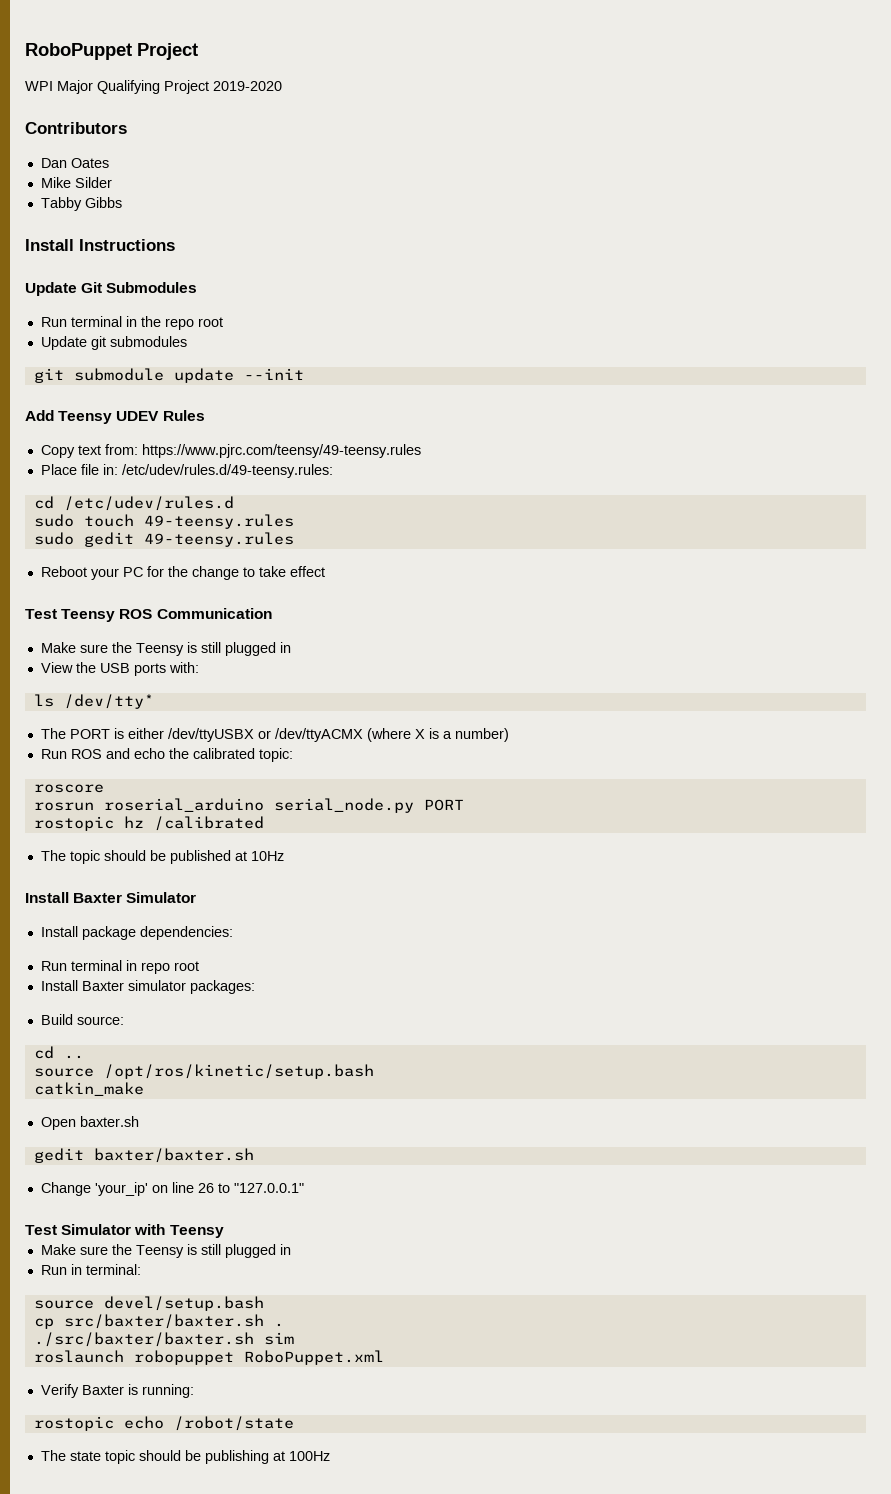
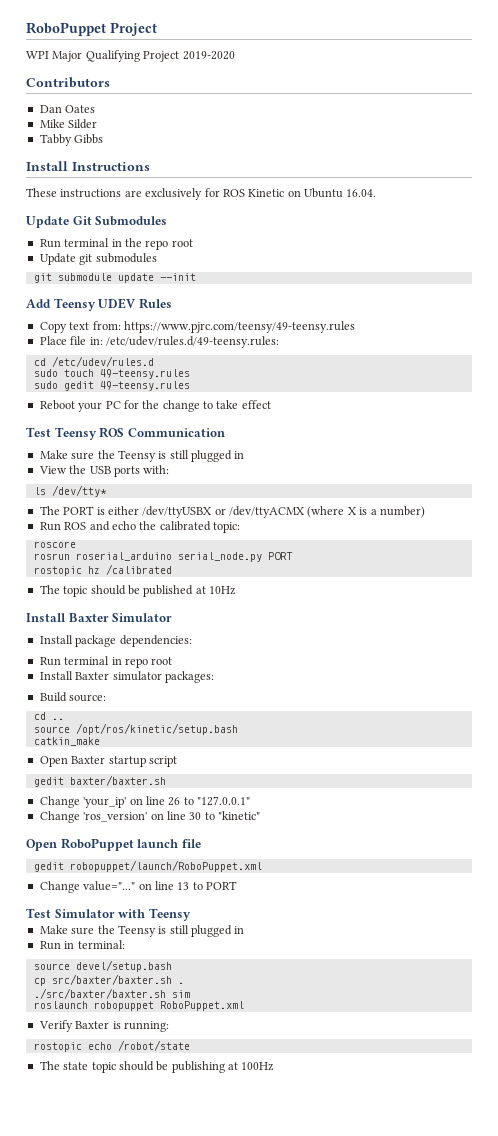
(175, 245) none -> [26,188,377,200] // These instructions are exclusively for ROS Kinetic on Ubuntu 16.04.
[79,1116,139,1127] baxter.sh -> [71,756,177,767] Baxter startup script
(304, 1188) none -> [39,811,260,823] [26,838,201,851] [33,860,262,872] [39,881,237,893] // Change 'ros_version' on line 30 to "kinetic" // Open RoboPuppet launch file // gedit robopuppet/launch/RoboPuppet.xml // Change value="..." on line 13 to PORT

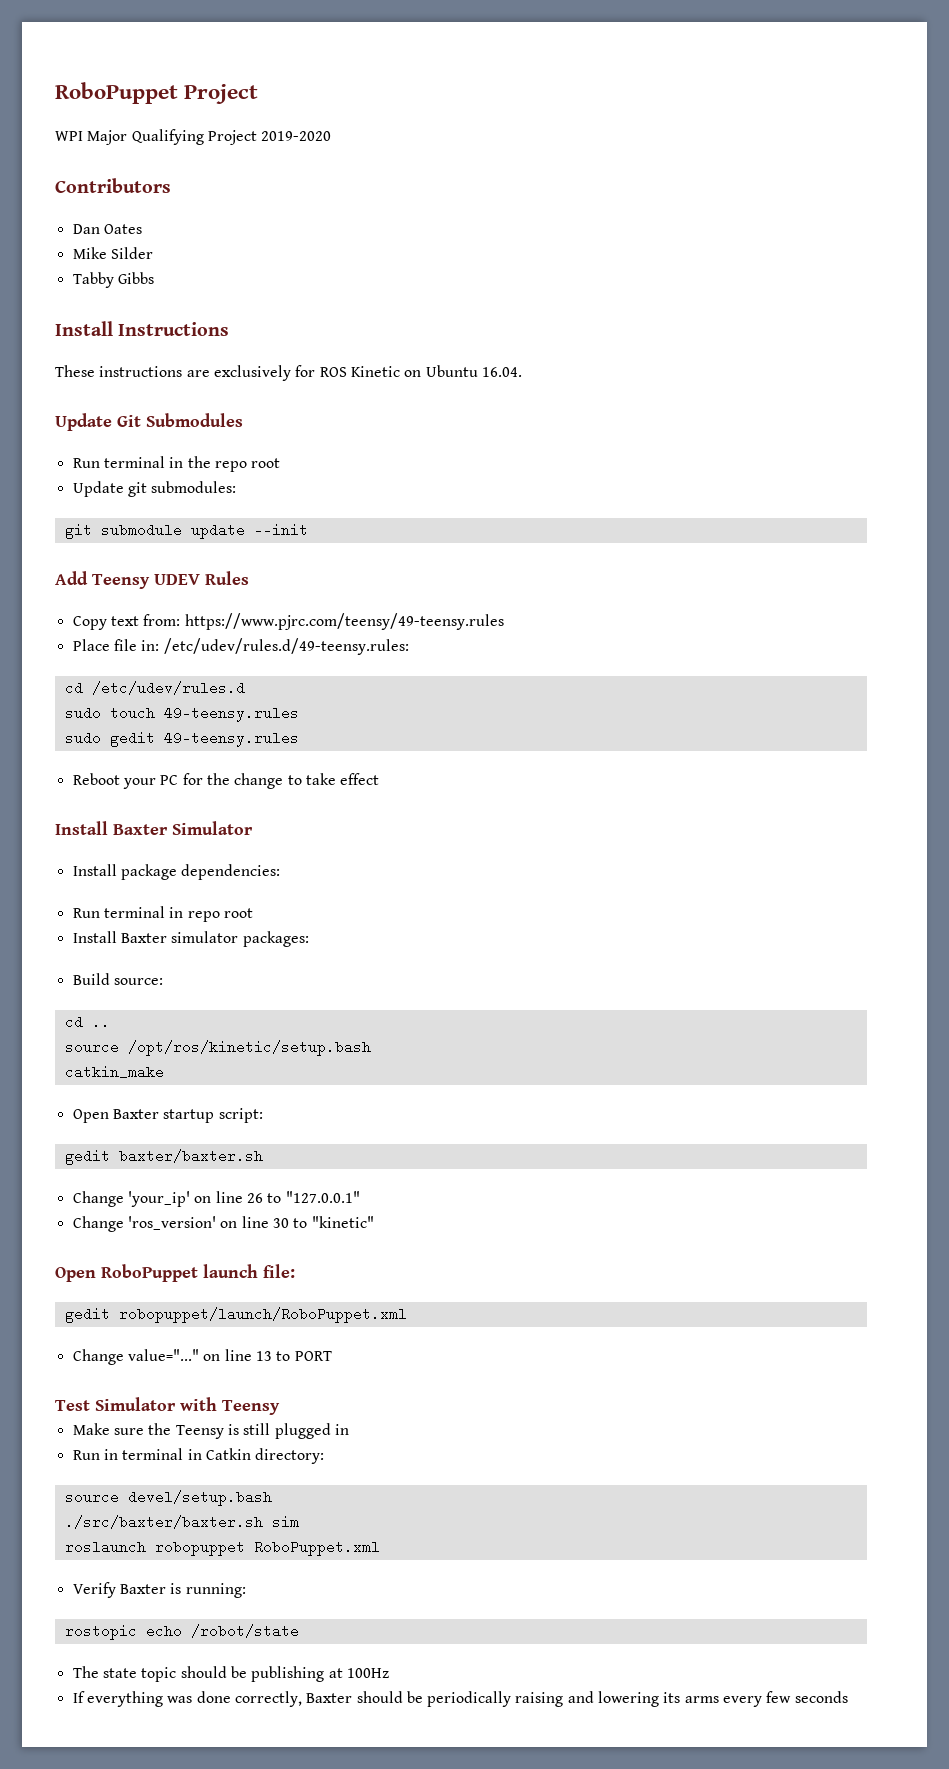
[95,253,157,263] submodules -> [151,481,237,493] submodules:
[26,427,225,440] [39,450,245,462] [38,465,170,477] [33,485,107,497] [39,506,425,518] [39,521,240,533] [33,541,76,548] [33,552,293,562] [33,564,172,576] [39,585,236,597] // Test Teensy ROS Communication // Make sure the Teensy is still plugged in // View the USB ports with: // ls /dev/tty* // The PORT is either /dev/ttyUSBX or /dev/ttyACMX (where X is a number) // Run ROS and echo the calibrated topic: // roscore // rosrun roserial_arduino serial_node.py PORT // rostopic hz /calibrated // The topic should be published at 10Hz -> (380, 779) none
[148,756,177,767] script -> [218,1108,263,1123] script:
[181,839,201,848] file -> [263,1264,295,1278] file:
[77,940,125,949] terminal: -> [122,1448,325,1464] terminal in Catkin directory:
[33,974,184,986] // cp src/baxter/baxter.sh . -> (272, 1498) none
(275, 1066) none -> [72,1691,848,1707] // If everything was done correctly, Baxter should be periodically raising and lowering its arms every few seconds

